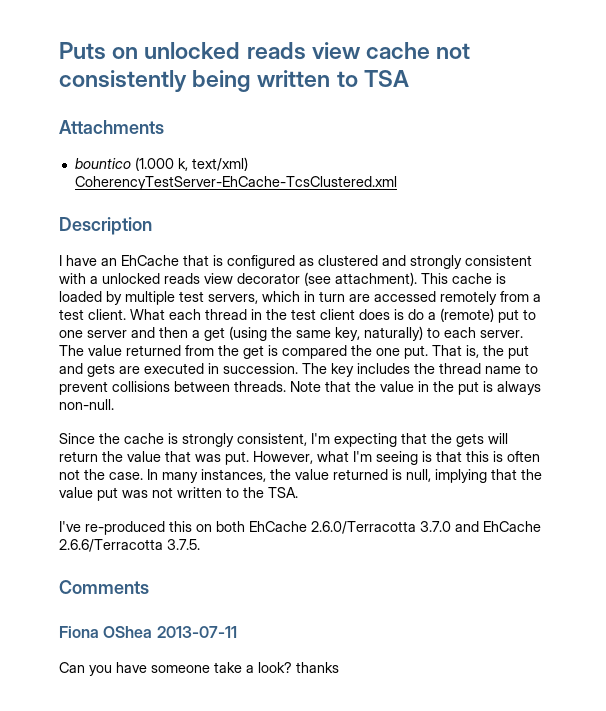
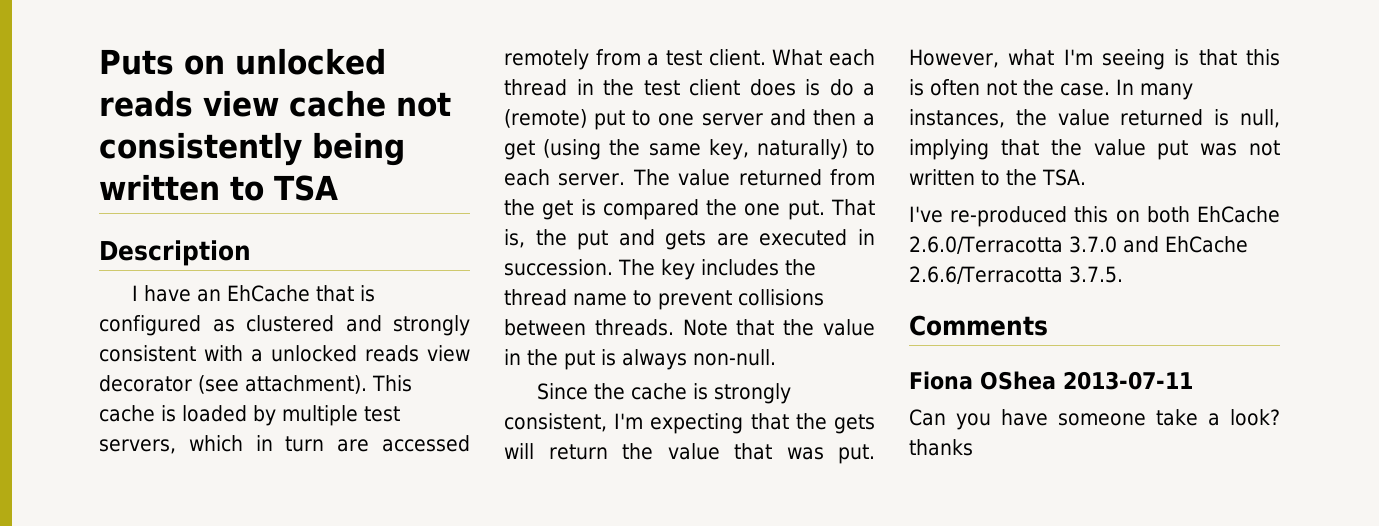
[59,120,164,134] [74,157,248,171] [74,176,397,190] // Attachments // bountico (1.000 k, text/xml) CoherencyTestServer-EhCache-TcsClustered.xml -> (338, 188) none

